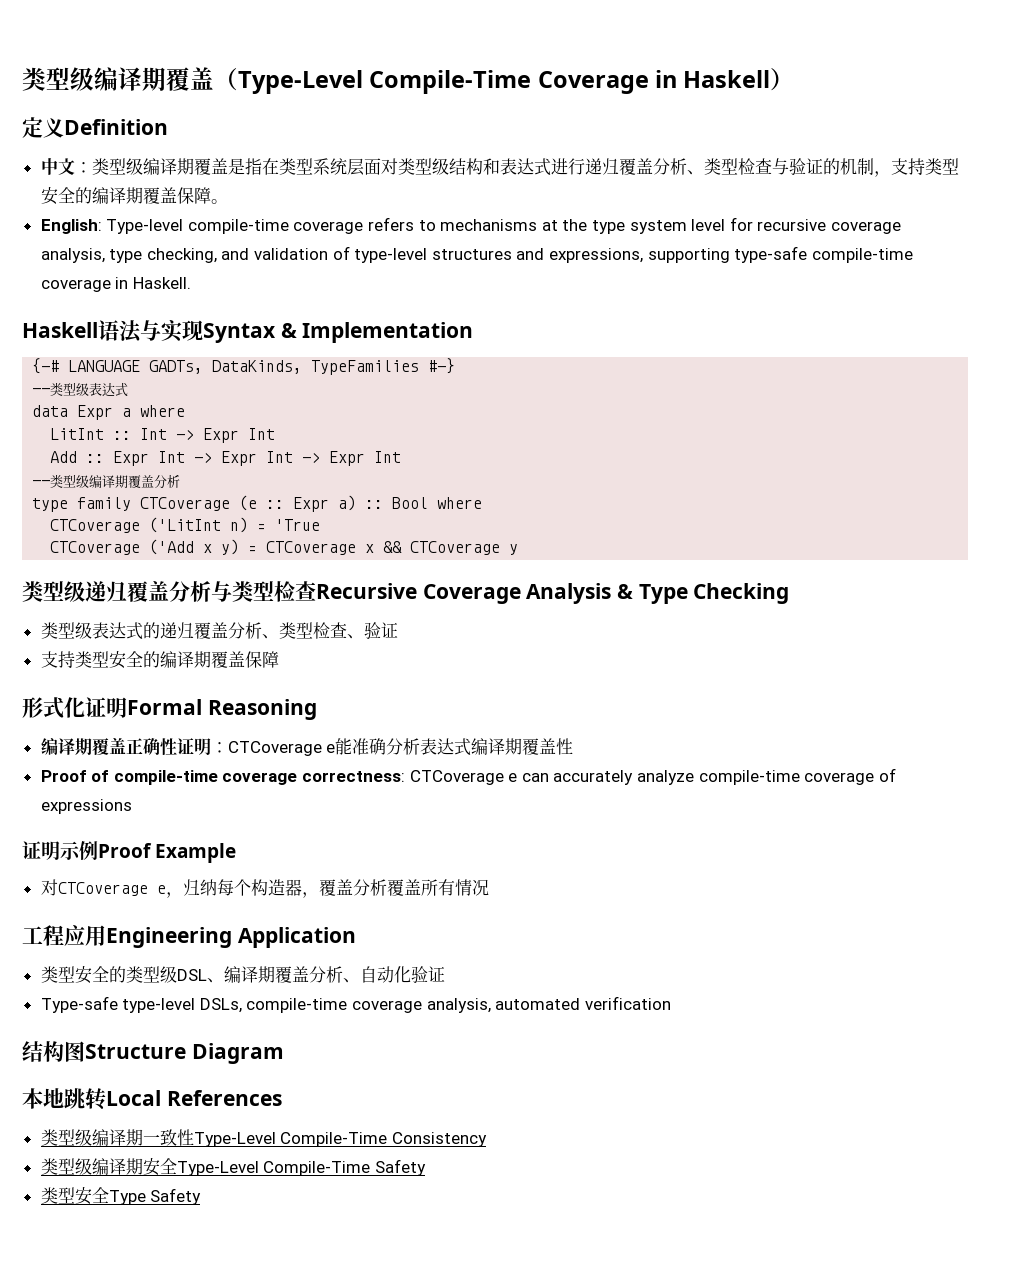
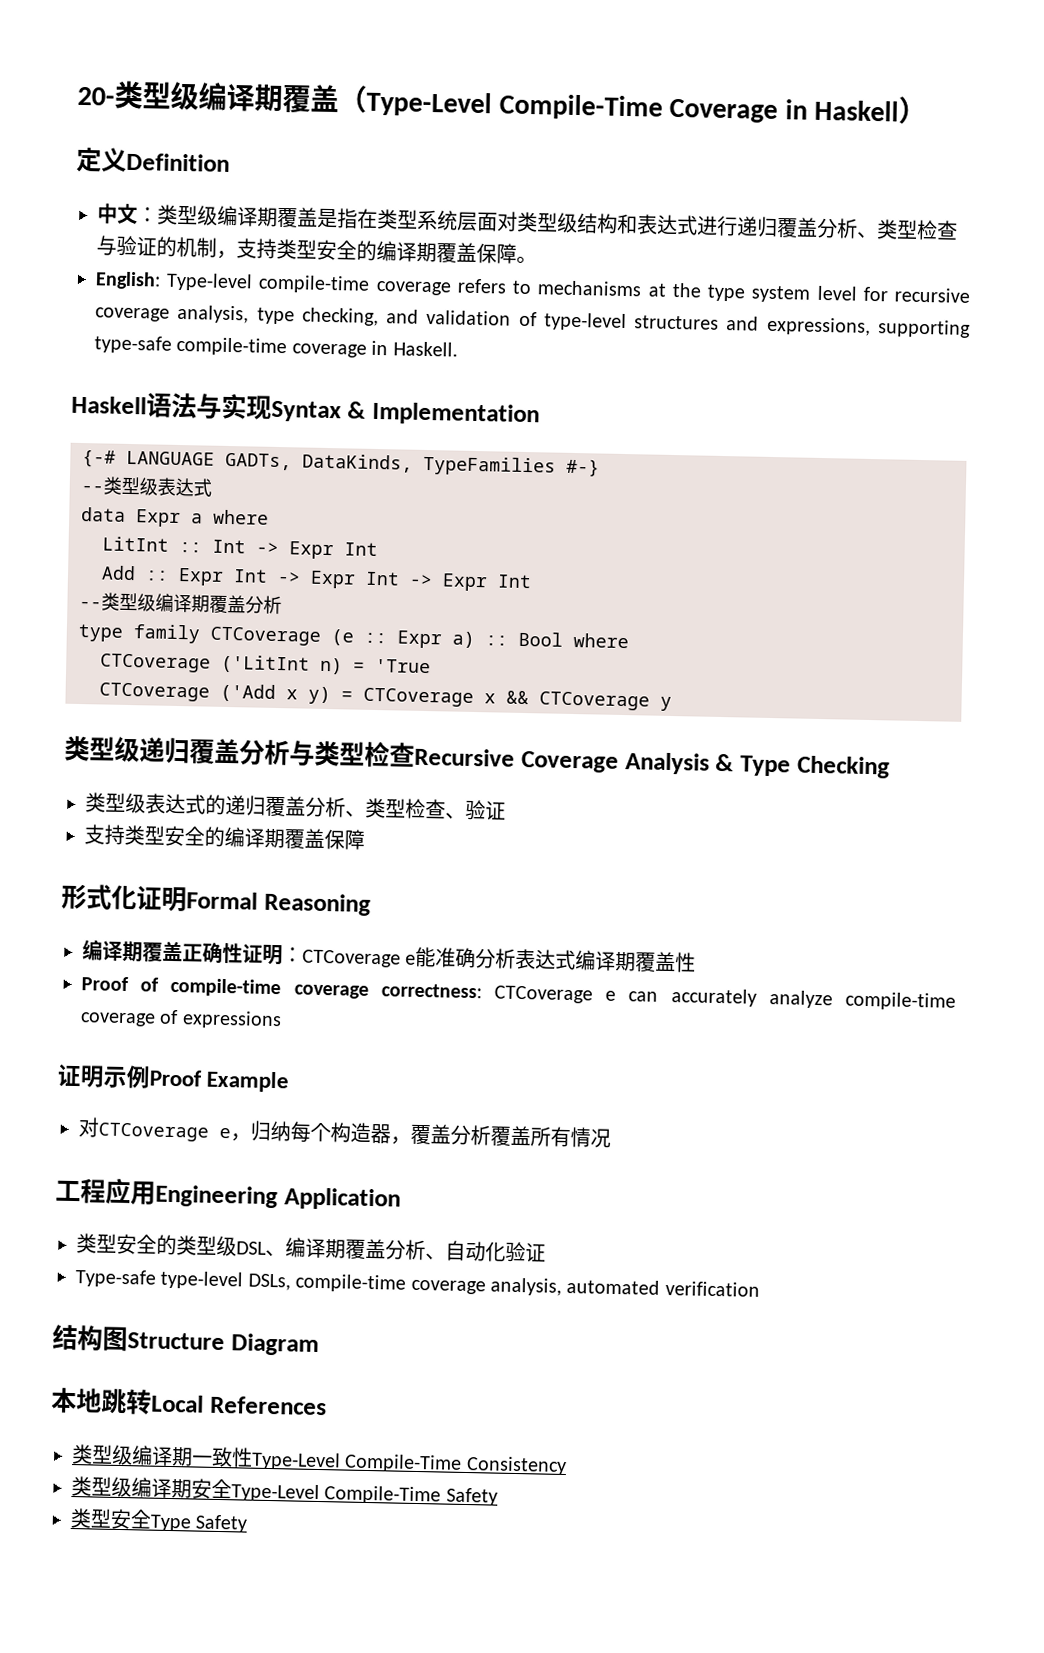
(22, 79) none -> [77,86,115,106] 20-

